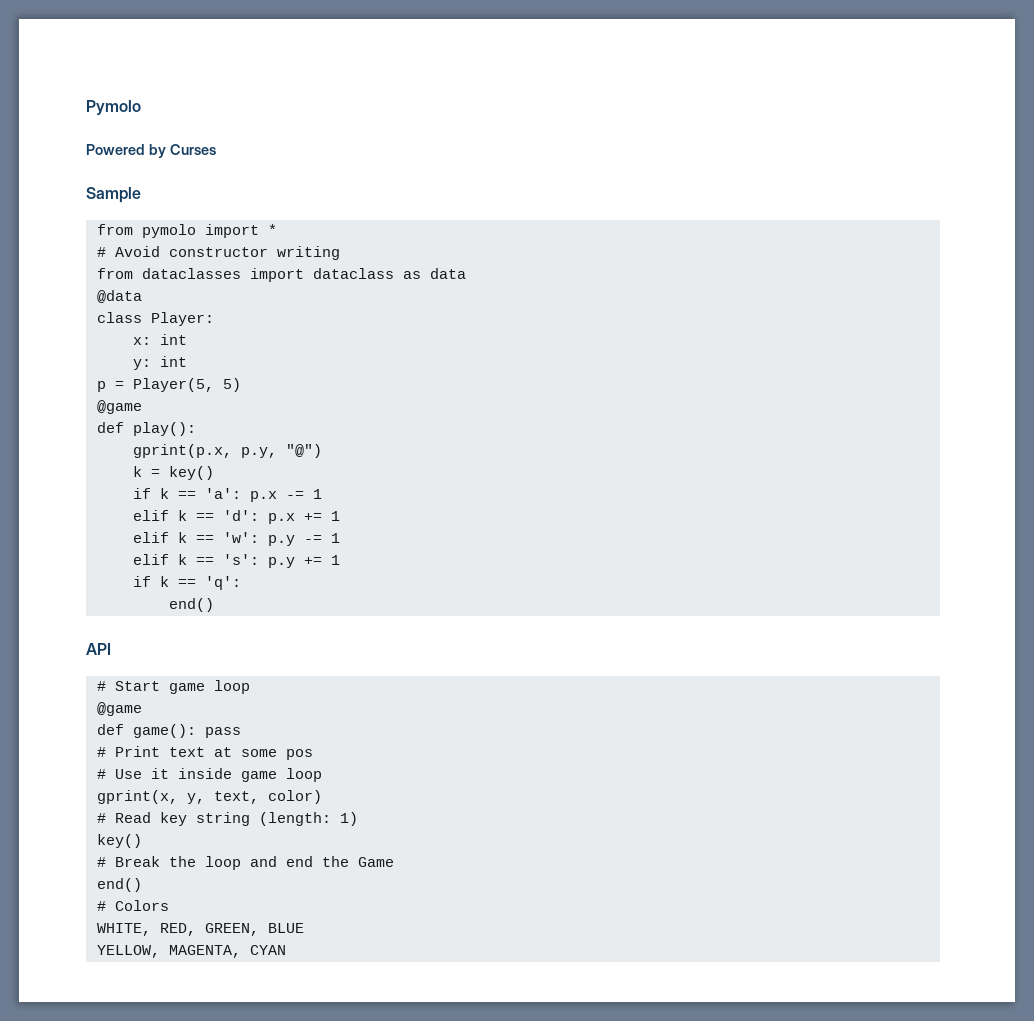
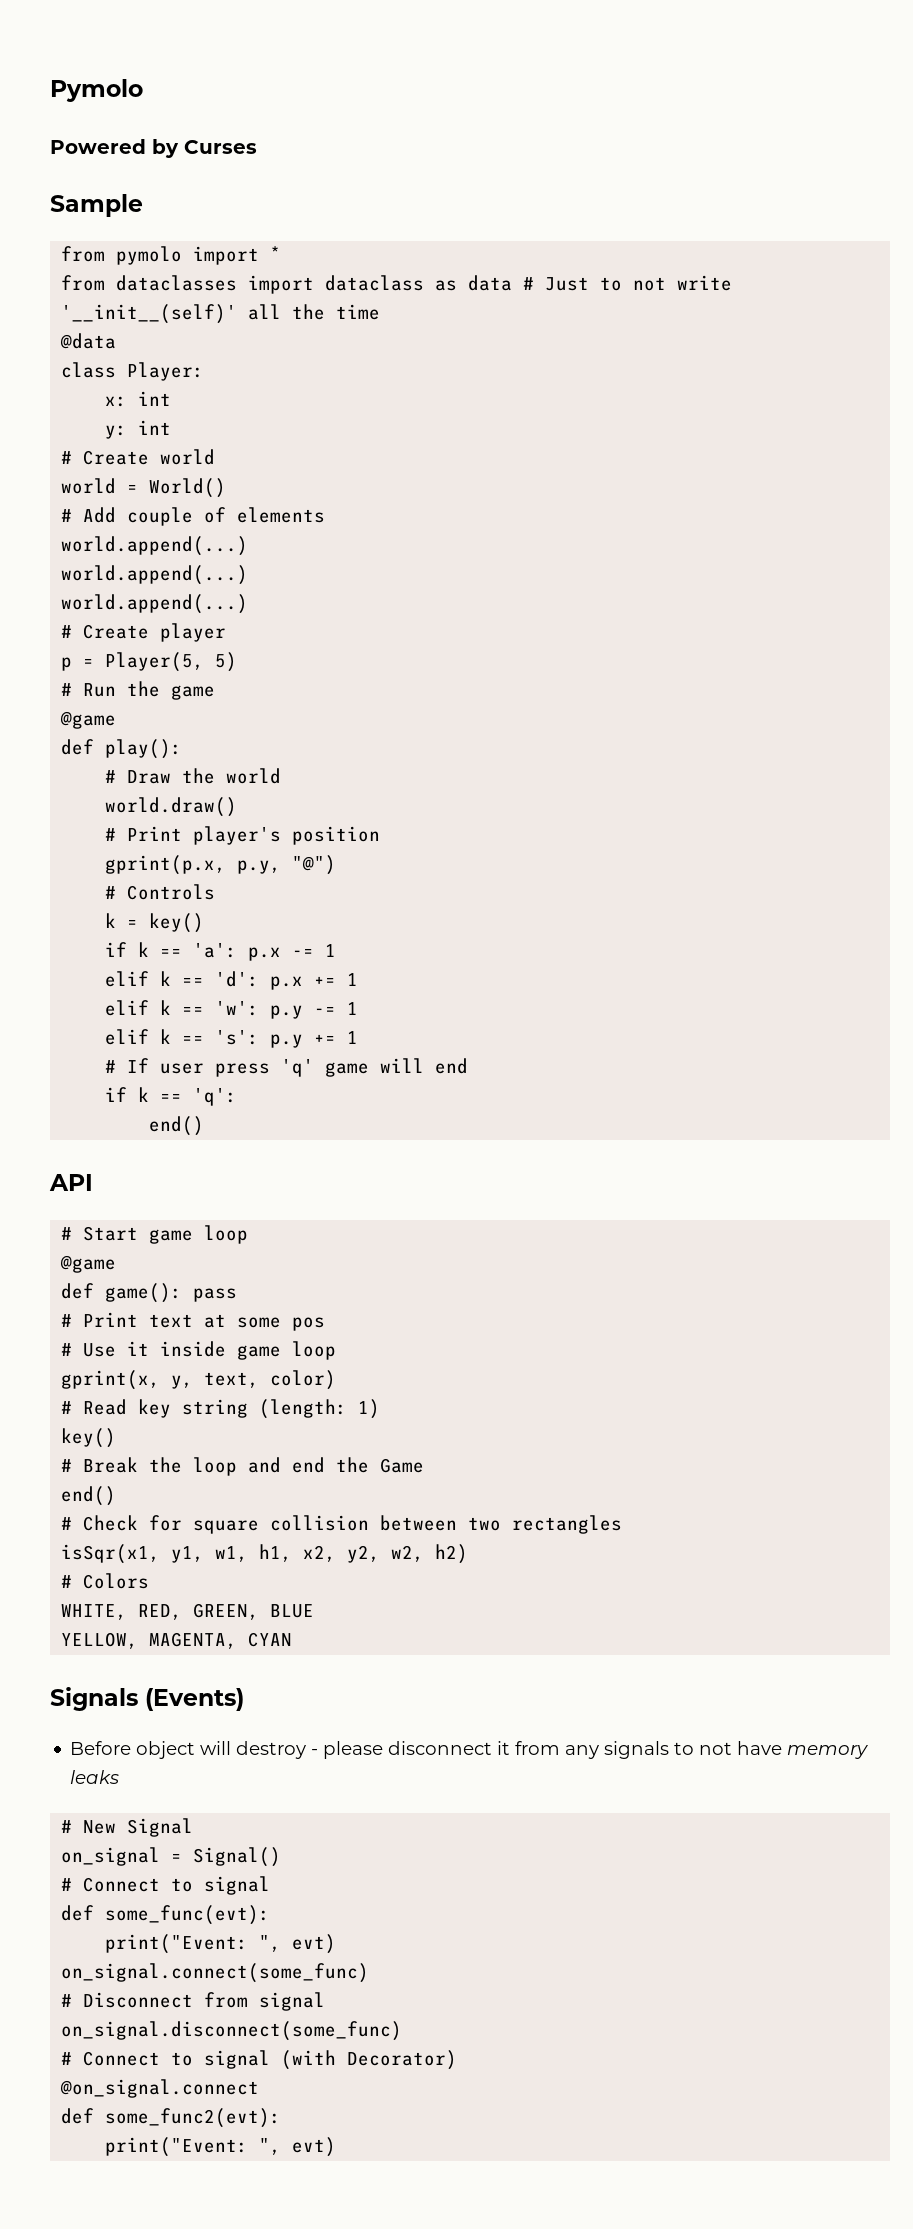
[96,246,340,260] // # Avoid constructor writing -> (282, 253) none
(466, 273) none -> [523,275,733,291] [61,304,381,324] # Just to not write '__init__(self)' all the time
(187, 361) none -> [61,449,216,465] [61,478,227,498] [61,507,326,526] [61,536,249,556] [61,565,249,585] [61,594,249,614] [61,623,227,642] // # Create world // world = World() // # Add couple of elements // world.append(...) // world.append(...) // world.append(...) // # Create player
(241, 385) none -> [61,681,216,700] // # Run the game
(196, 429) none -> [105,768,282,784] [105,797,238,817] [105,826,381,845] // # Draw the world // world.draw() // # Print player's position
(322, 451) none -> [105,884,216,900] // # Controls
(340, 560) none -> [105,1058,469,1077] // # If user press 'q' game will end
(142, 885) none -> [61,1515,623,1534] [61,1544,469,1564] // # Check for square collision between two rectangles // isSqr(x1, y1, w1, h1, x2, y2, w2, h2)
(286, 950) none -> [50,1687,244,1711] [70,1741,869,1759] [70,1770,120,1784] [61,1818,194,1837] [61,1847,282,1867] [61,1876,271,1895] [61,1905,271,1925] [105,1934,337,1954] [61,1963,370,1983] [61,1992,326,2011] [61,2021,403,2041] [61,2050,458,2070] [60,2079,260,2098] [61,2108,282,2128] [105,2137,337,2157] // Signals (Events) // Before object will destroy - please disconnect it from any signals to not have memory leaks // # New Signal // on_signal = Signal() // # Connect to signal // def some_func(evt): // print("Event: ", evt) // on_signal.connect(some_func) // # Disconnect from signal // on_signal.disconnect(some_func) // # Connect to signal (with Decorator) // @on_signal.connect // def some_func2(evt): // print("Event: ", evt)

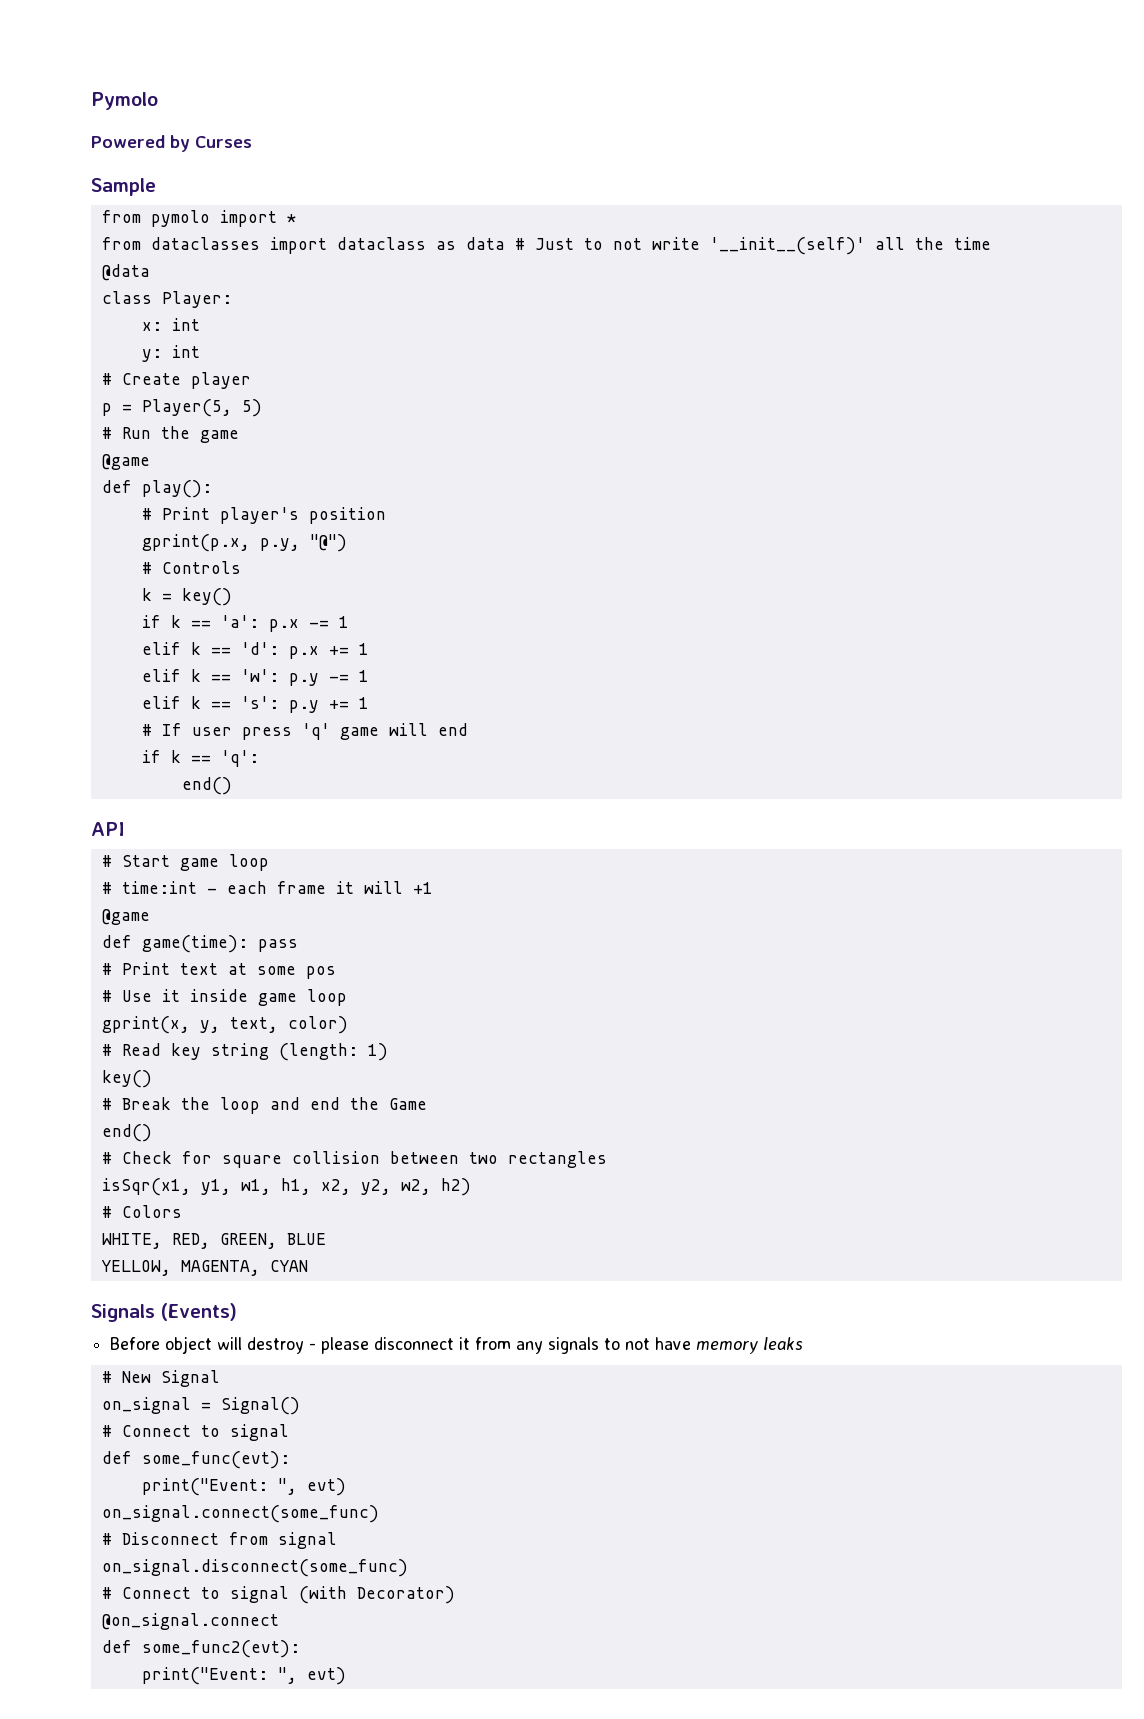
[61,449,216,465] [61,478,227,498] [61,507,326,526] [61,536,249,556] [61,565,249,585] [61,594,249,614] // # Create world // world = World() // # Add couple of elements // world.append(...) // world.append(...) // world.append(...) -> (200, 351) none
[105,768,282,784] [105,797,238,817] // # Draw the world // world.draw() -> (212, 489) none
[60,1255,117,1273] [61,1283,183,1303] // @game // def game(): -> [101,881,433,894] [101,909,150,925] [101,935,248,953] // # time:int - each frame it will +1 // @game // def game(time):

